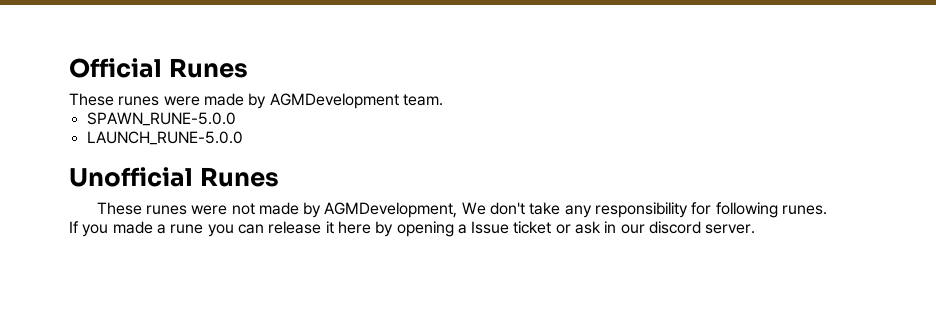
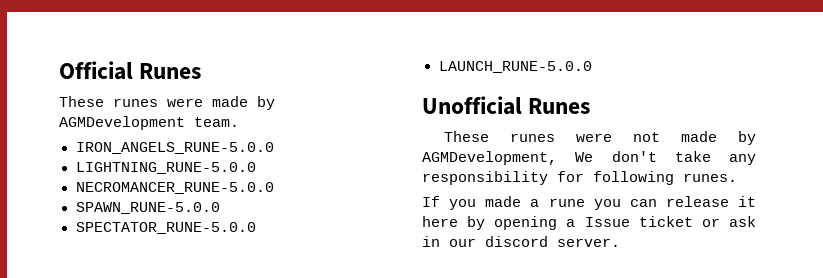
(443, 100) none -> [75,142,274,154] [75,162,256,174] [75,182,274,194] // IRON_ANGELS_RUNE-5.0.0 // LIGHTNING_RUNE-5.0.0 // NECROMANCER_RUNE-5.0.0
(236, 119) none -> [75,222,256,234] // SPECTATOR_RUNE-5.0.0

